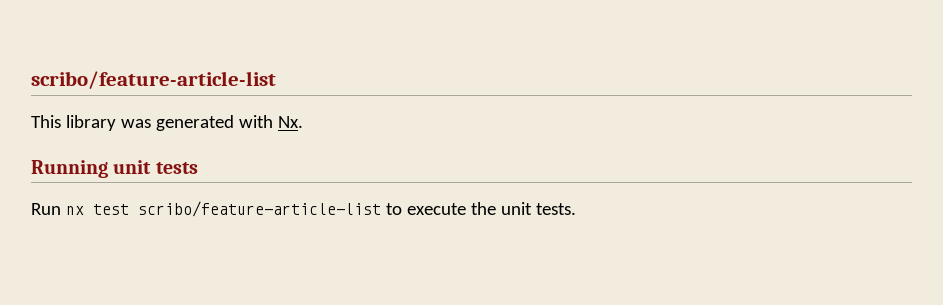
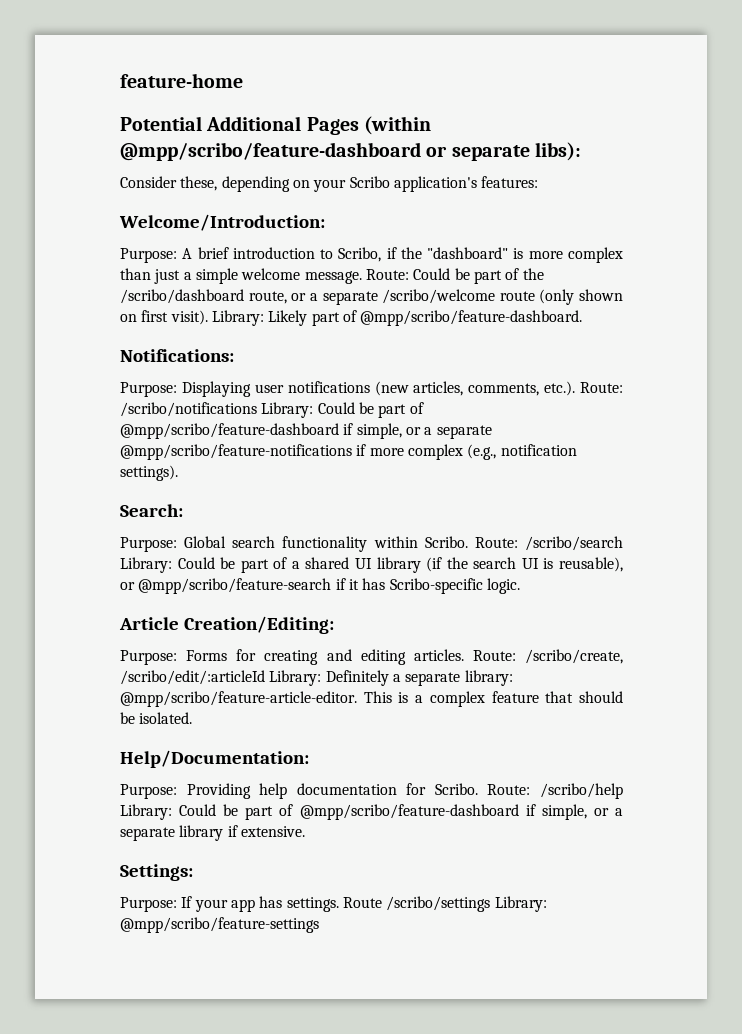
[31,71,276,89] [31,115,303,131] [31,160,198,178] [31,201,576,217] scribo/feature-article-list // This library was generated with Nx. // Running unit tests // Run nx test scribo/feature-article-list to execute the unit tests. -> [120,73,243,88] [120,116,432,135] [120,142,582,161] [120,176,539,192] [119,214,325,231] [120,247,623,263] [120,268,544,284] [120,289,623,305] [120,310,583,326] [120,349,234,362] [120,381,623,397] [120,402,424,418] [120,423,492,439] [120,444,577,460] [120,465,178,481] [120,504,183,517] [120,536,623,552] [120,557,623,573] [120,578,520,594] [119,616,334,634] [120,649,623,665] [120,670,513,686] [120,691,623,707] [120,712,193,724] [120,750,309,768] [120,783,623,799] [120,804,623,820] [120,825,305,841] [120,864,193,881] [120,896,547,912] [120,917,319,933] feature-home // Potential Additional Pages (within @mpp/scribo/feature-dashboard or separate libs): // Consider these, depending on your Scribo application's features: // Welcome/Introduction: // Purpose: A brief introduction to Scribo, if the "dashboard" is more complex than just a simple welcome message. Route: Could be part of the /scribo/dashboard route, or a separate /scribo/welcome route (only shown on first visit). Library: Likely part of @mpp/scribo/feature-dashboard. // Notifications: // Purpose: Displaying user notifications (new articles, comments, etc.). Route: /scribo/notifications Library: Could be part of @mpp/scribo/feature-dashboard if simple, or a separate @mpp/scribo/feature-notifications if more complex (e.g., notification settings). // Search: // Purpose: Global search functionality within Scribo. Route: /scribo/search Library: Could be part of a shared UI library (if the search UI is reusable), or @mpp/scribo/feature-search if it has Scribo-specific logic. // Article Creation/Editing: // Purpose: Forms for creating and editing articles. Route: /scribo/create, /scribo/edit/:articleId Library: Definitely a separate library: @mpp/scribo/feature-article-editor. This is a complex feature that should be isolated. // Help/Documentation: // Purpose: Providing help documentation for Scribo. Route: /scribo/help Library: Could be part of @mpp/scribo/feature-dashboard if simple, or a separate library if extensive. // Settings: // Purpose: If your app has settings. Route /scribo/settings Library: @mpp/scribo/feature-settings

